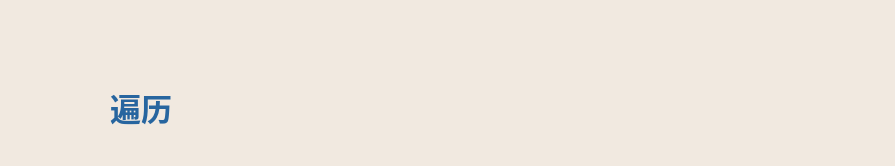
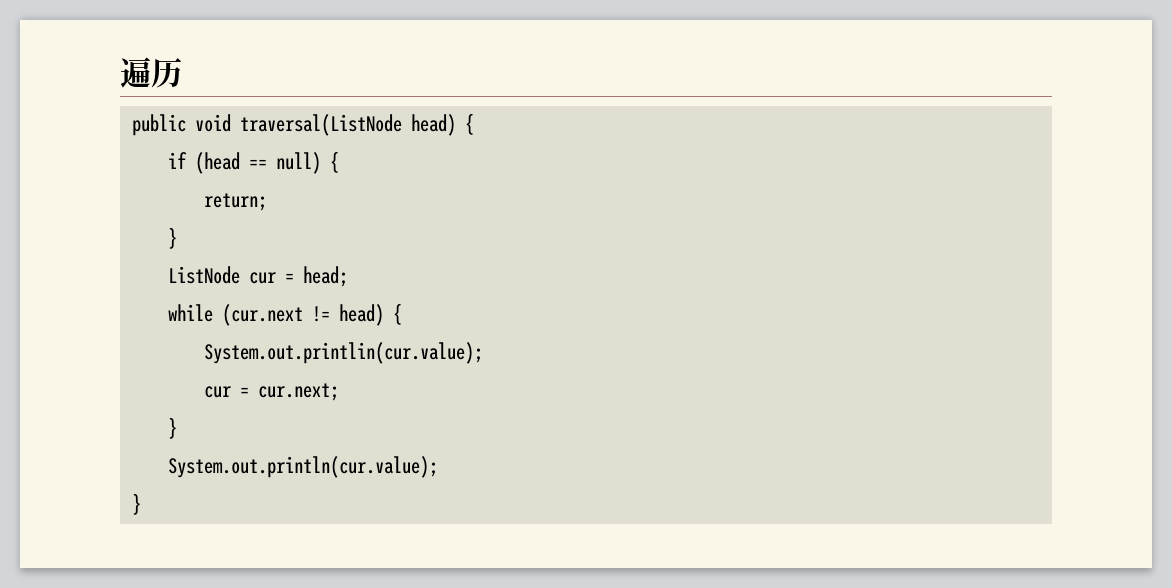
(172, 110) none -> [132,113,474,136] [168,151,339,174] [204,193,267,211] [168,227,177,249] [168,266,348,287] [168,303,402,326] [204,342,483,364] [204,383,339,401] [168,417,177,439] [168,456,438,478] [132,493,141,515] // public void traversal(ListNode head) { // if (head == null) { // return; // } // ListNode cur = head; // while (cur.next != head) { // System.out.printlin(cur.value); // cur = cur.next; // } // System.out.println(cur.value); // }

